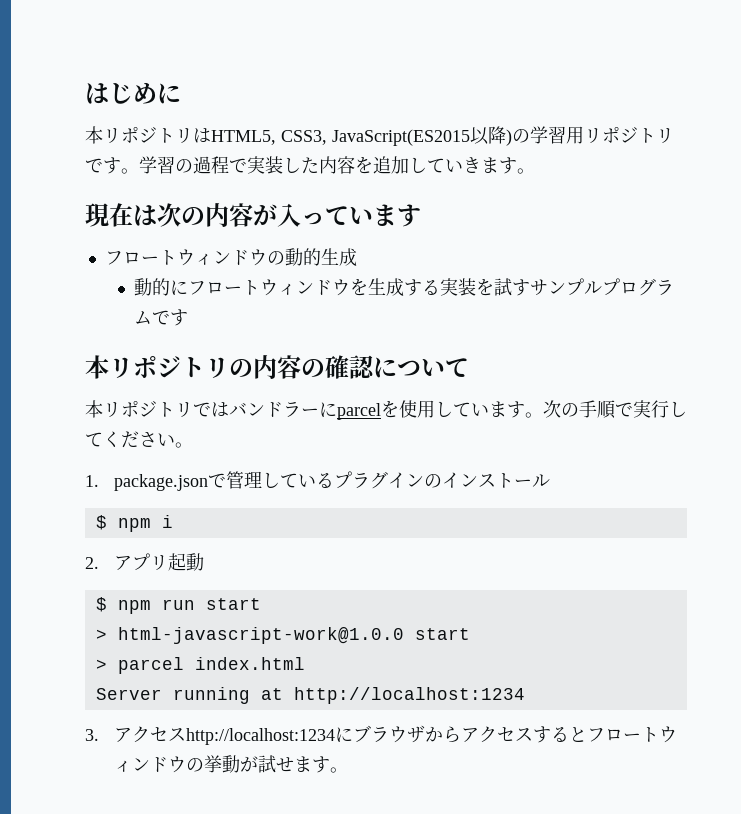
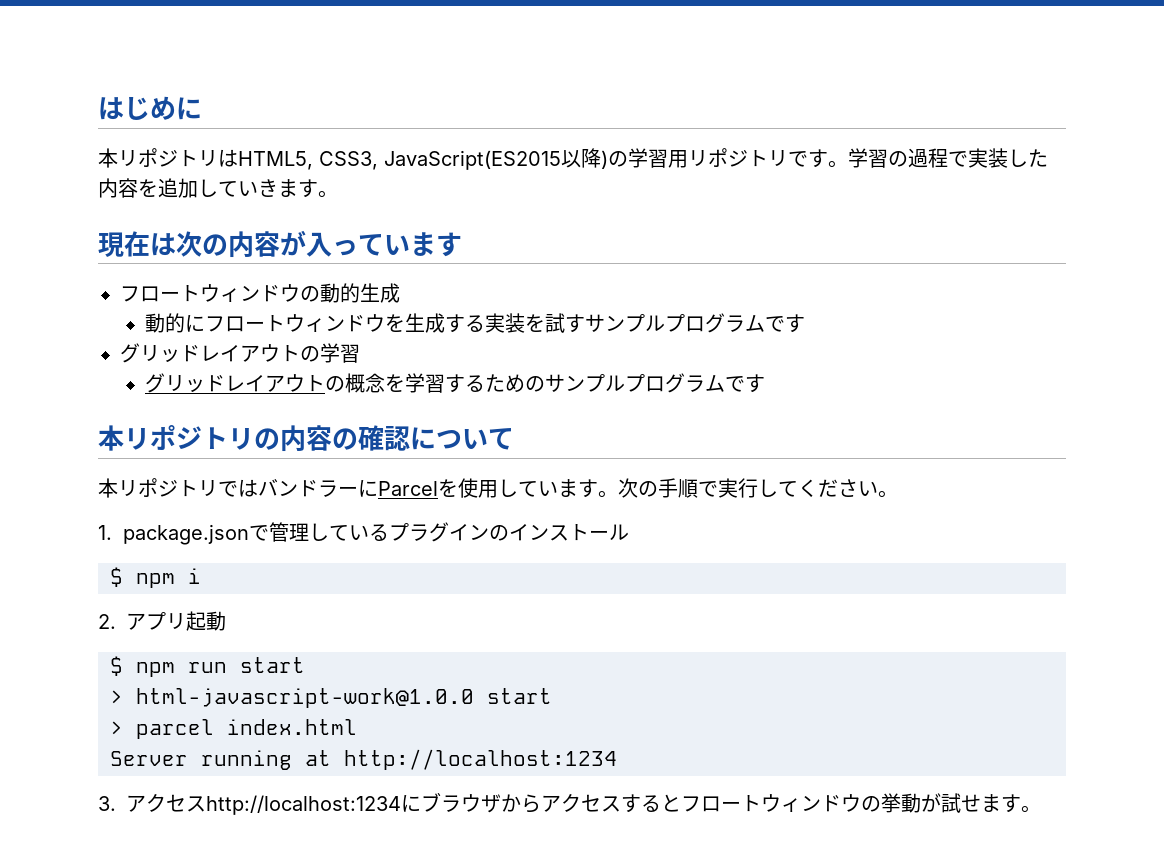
(188, 317) none -> [120,343,360,363] [145,373,766,393] // グリッドレイアウトの学習 // グリッドレイアウトの概念を学習するためのサンプルプログラムです
[337,403,381,420] parcel -> [378,481,438,496] Parcel

